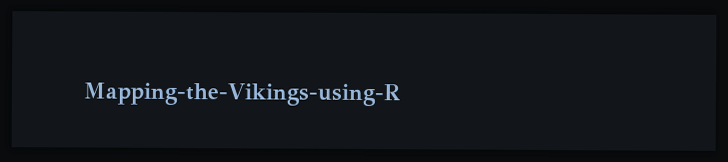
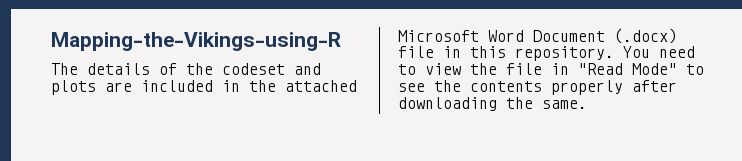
(400, 94) none -> [51,63,321,75] [51,80,357,95] [398,28,677,44] [398,46,695,61] [398,63,704,75] [398,80,677,95] [398,97,587,111] // The details of the codeset and plots are included in the attached Microsoft Word Document (.docx) file in this repository. You need to view the file in "Read Mode" to see the contents properly after downloading the same.

